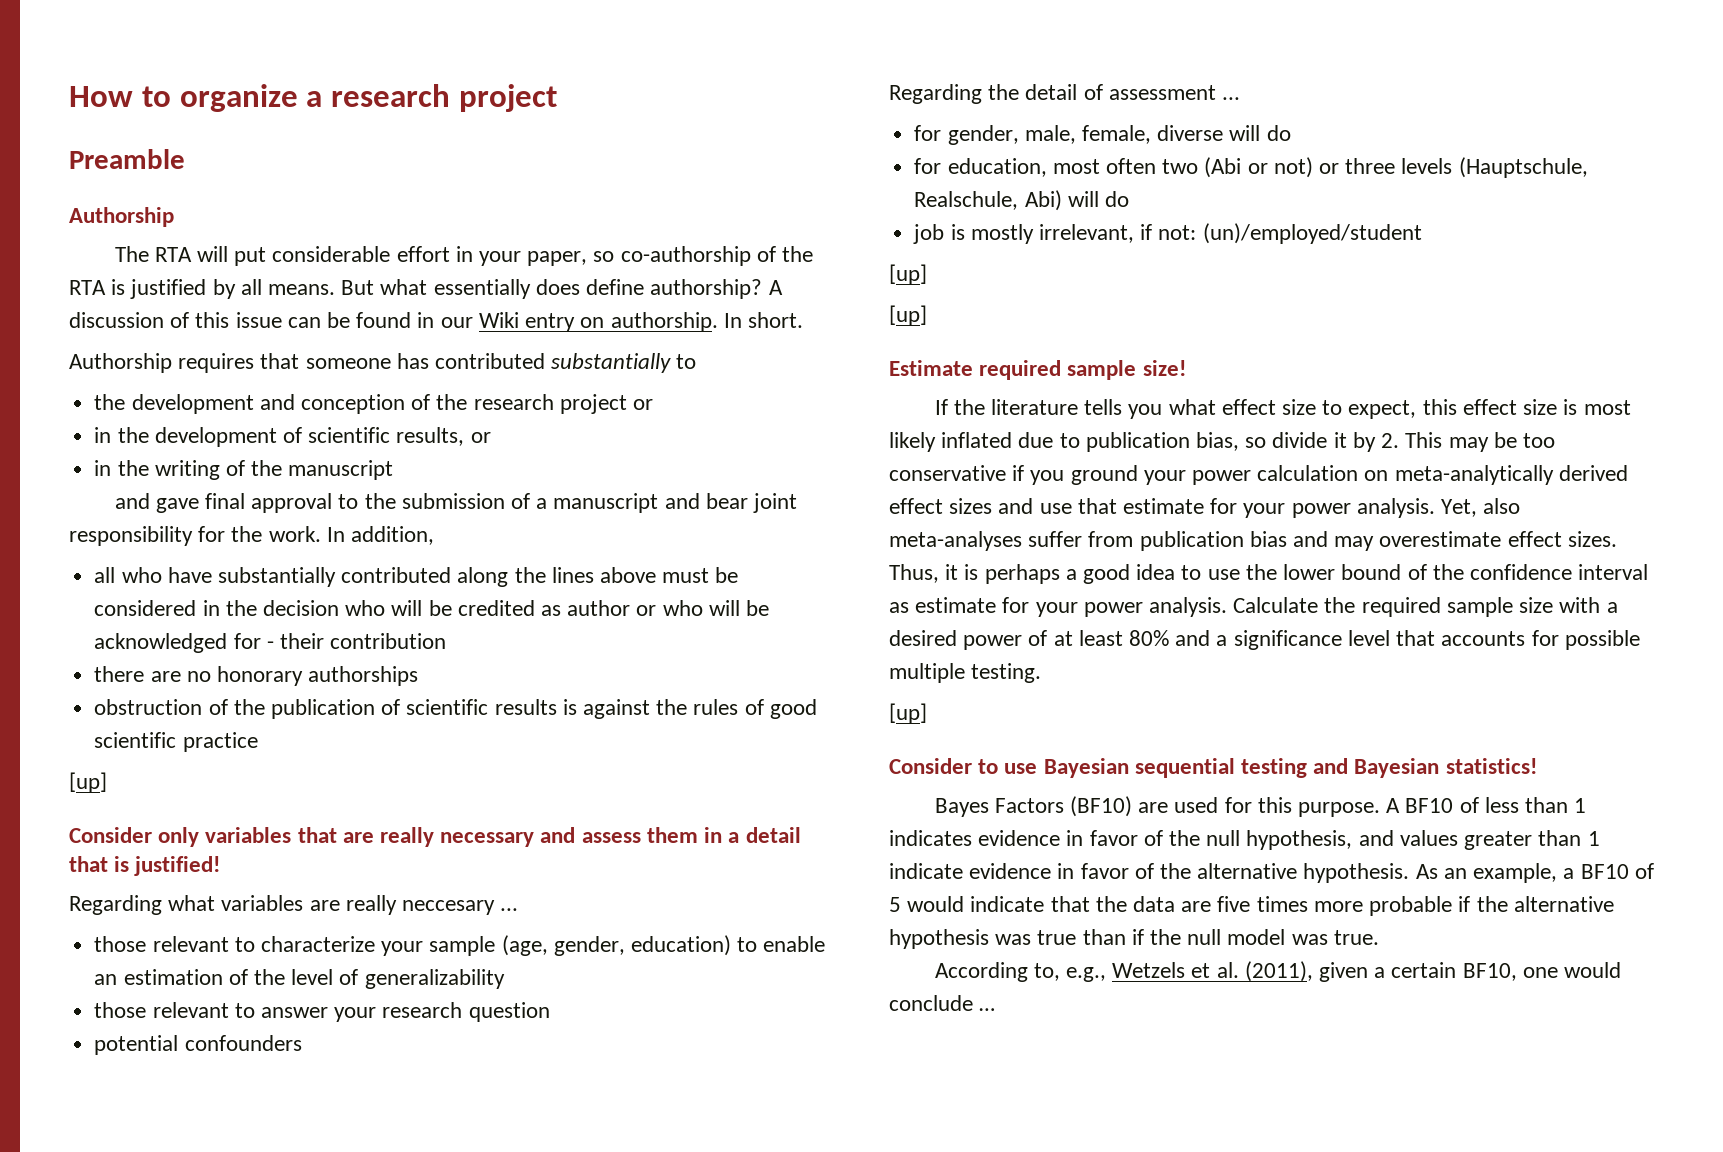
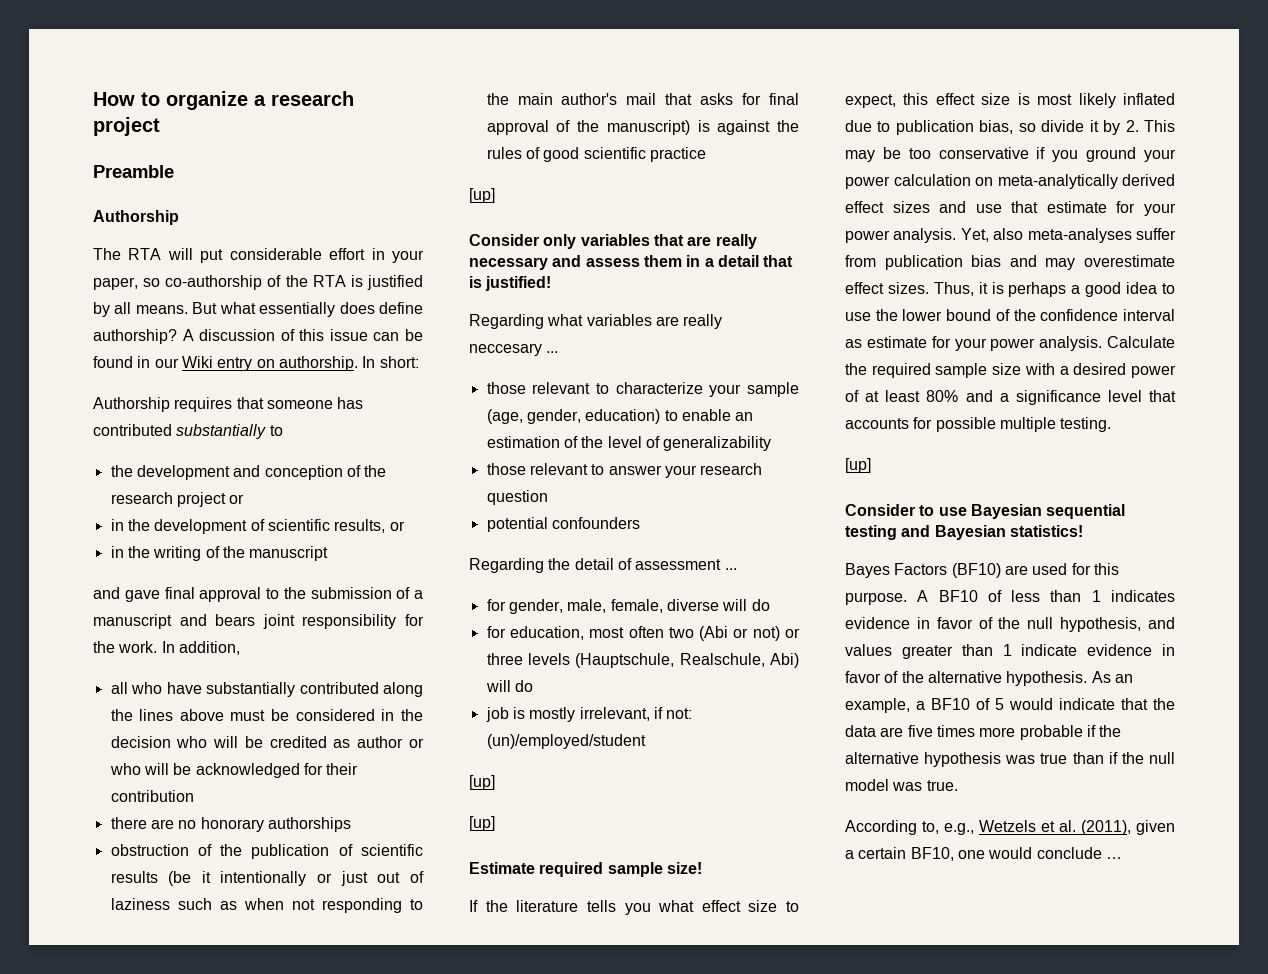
[747,312,803,328] short. -> [379,356,419,368] short:
[705,493,748,509] bear -> [215,614,256,626] bears
[266,641,274,649] - -> (323, 769) none
(557, 707) none -> [168,871,424,886] [110,898,423,913] [486,93,799,105] [486,120,690,135] (be it intentionally or just out of laziness such as when not responding to the main author's mail that asks for final approval of the manuscript)

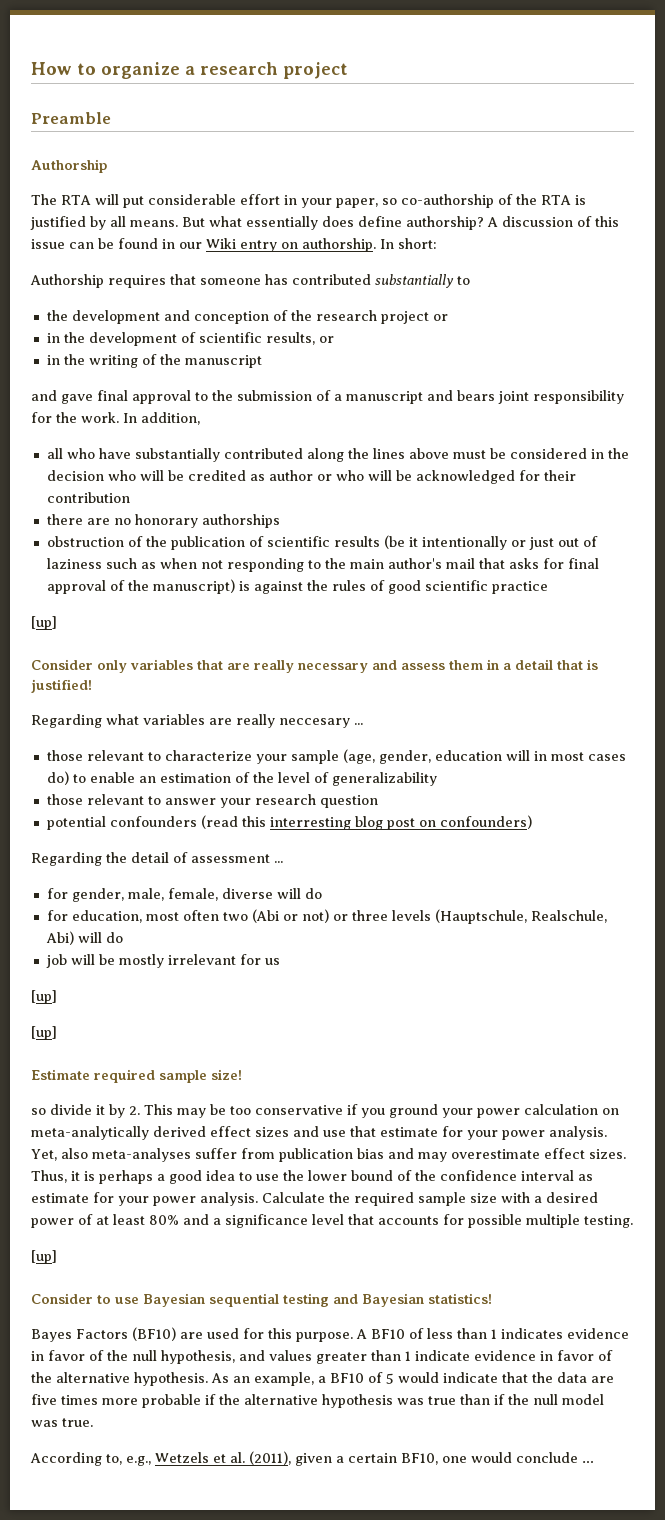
[585,409,661,424] education) -> [434,750,626,761] [46,771,69,785] education will in most cases do)
(640, 523) none -> [200,815,532,830] (read this interresting blog post on confounders)
[512,707,693,722] [486,734,646,749] is mostly irrelevant, if not: (un)/employed/student -> [70,954,280,968] will be mostly irrelevant for us
[469,900,799,915] [845,93,1175,108] [845,120,1014,135] If the literature tells you what effect size to expect, this effect size is most likely inflated due to publication bias, -> (242, 1074) none

